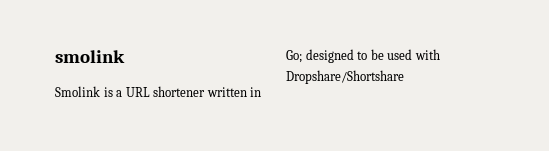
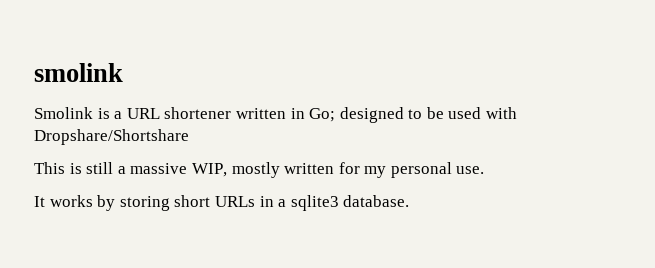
(404, 77) none -> [34,162,485,178] [34,195,410,211] // This is still a massive WIP, mostly written for my personal use. // It works by storing short URLs in a sqlite3 database.

